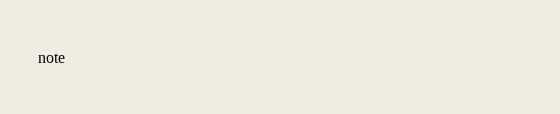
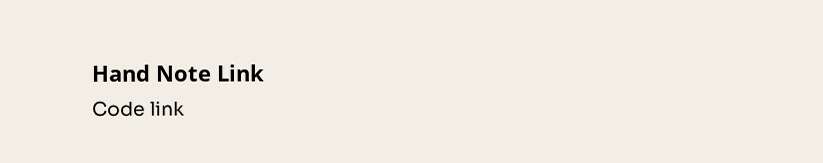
[38,53,65,63] note -> [91,64,264,82] [92,100,186,117] Hand Note Link // Code link

